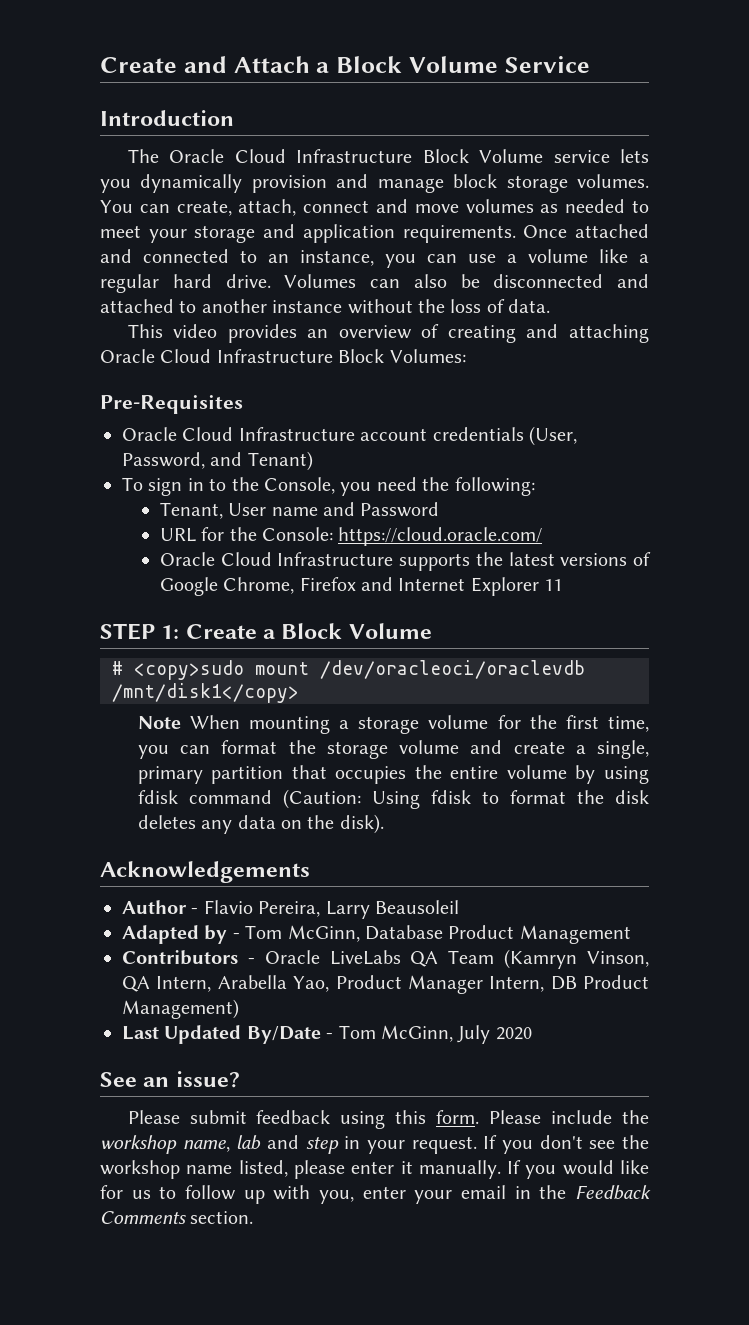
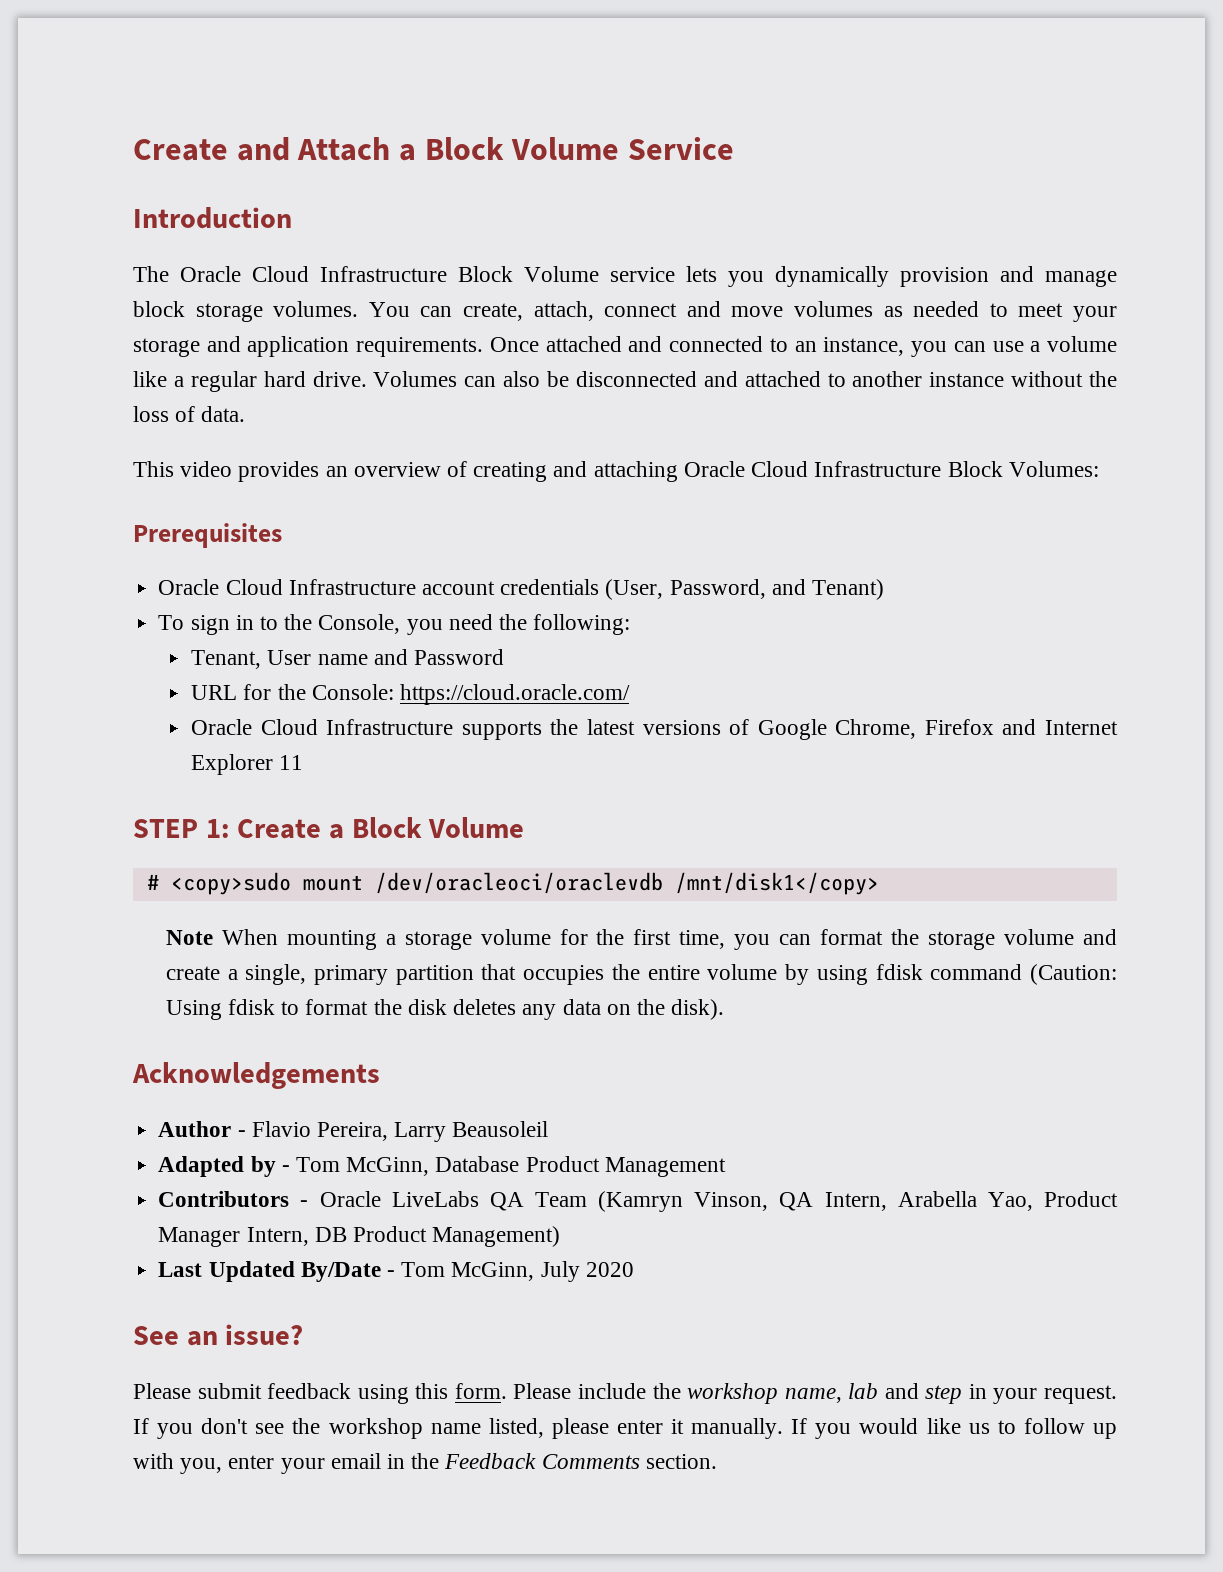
[100,395,243,414] Pre-Requisites -> [133,523,282,548] Prerequisites
[100,1185,123,1199] for -> (961, 1426) none

